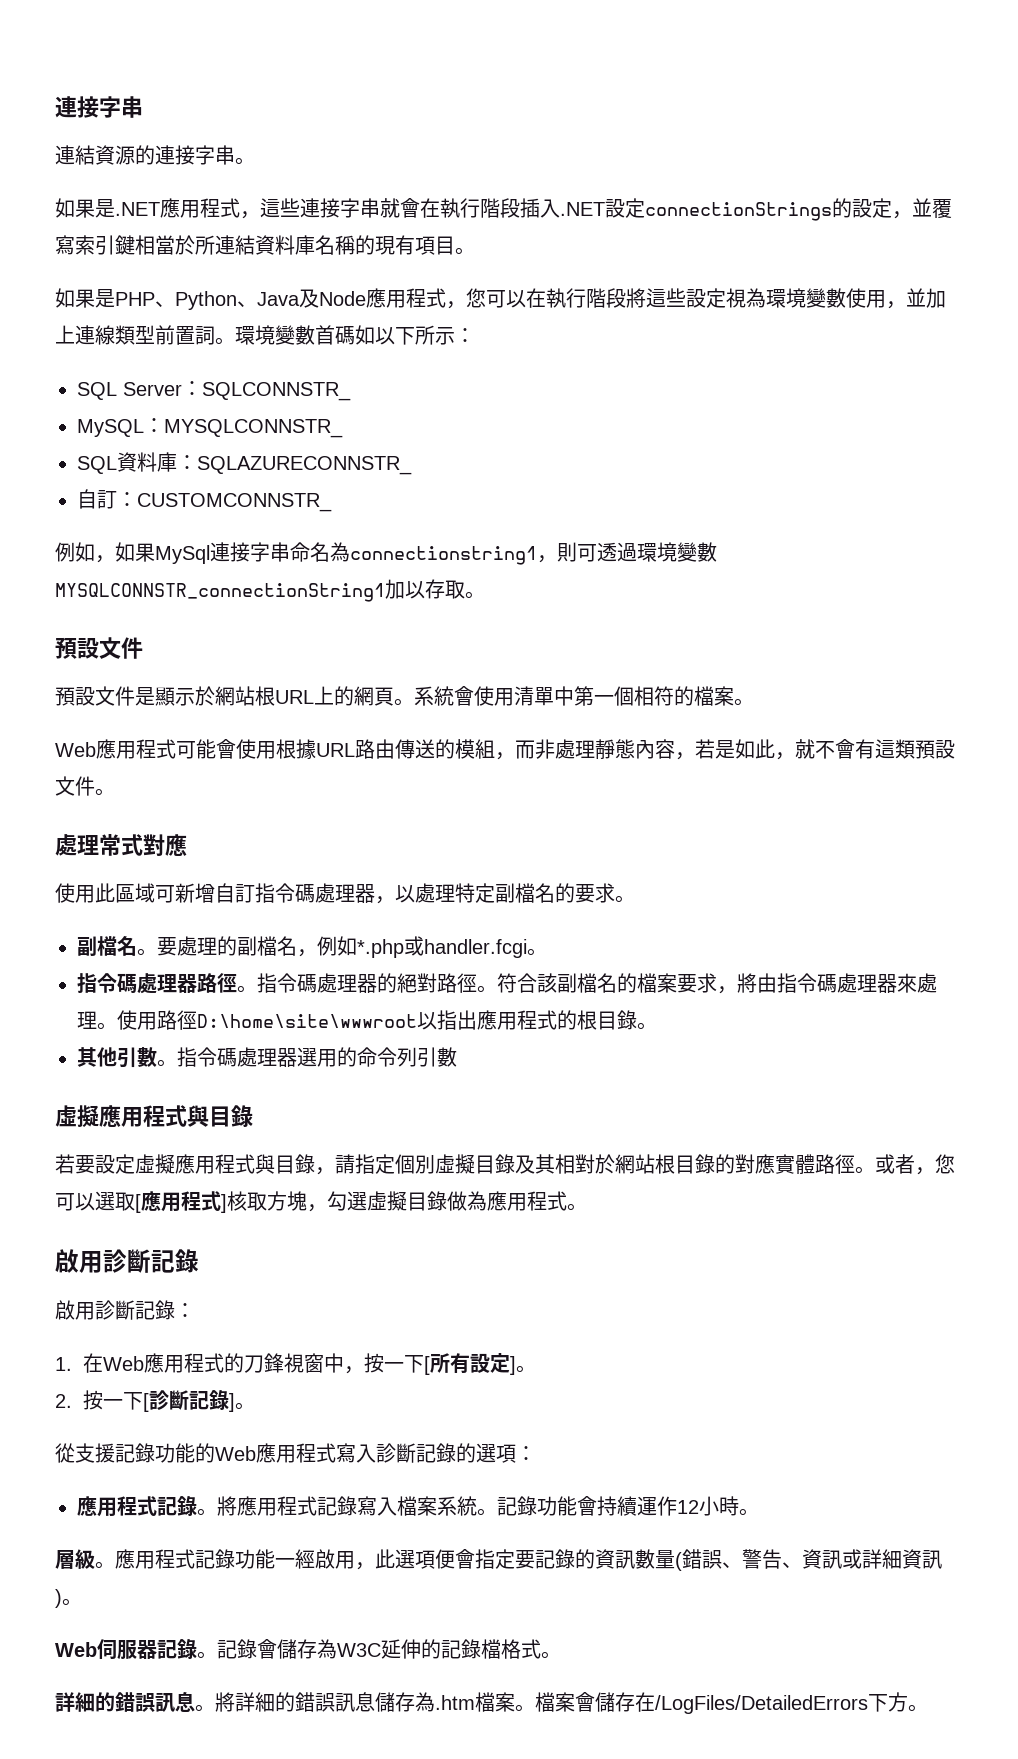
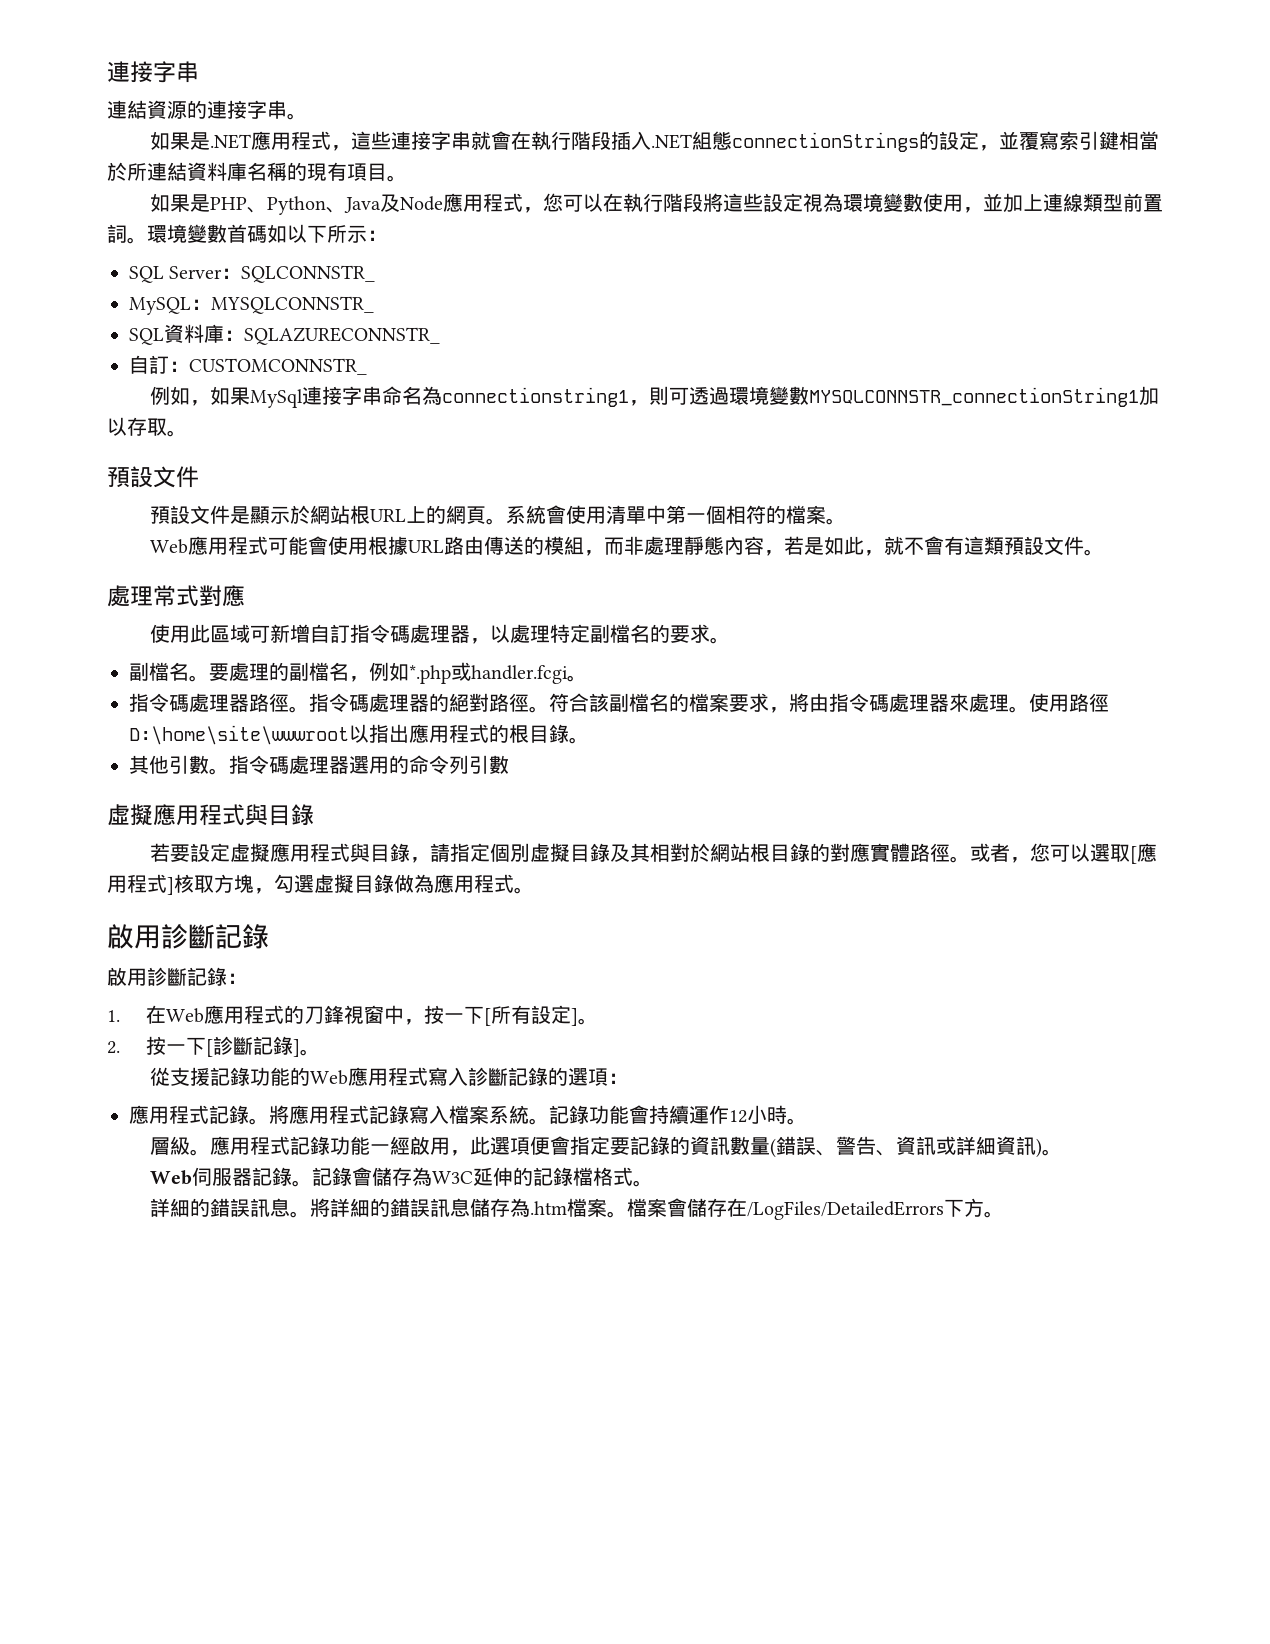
[605,198,645,218] 設定 -> [691,131,732,150] 組態

